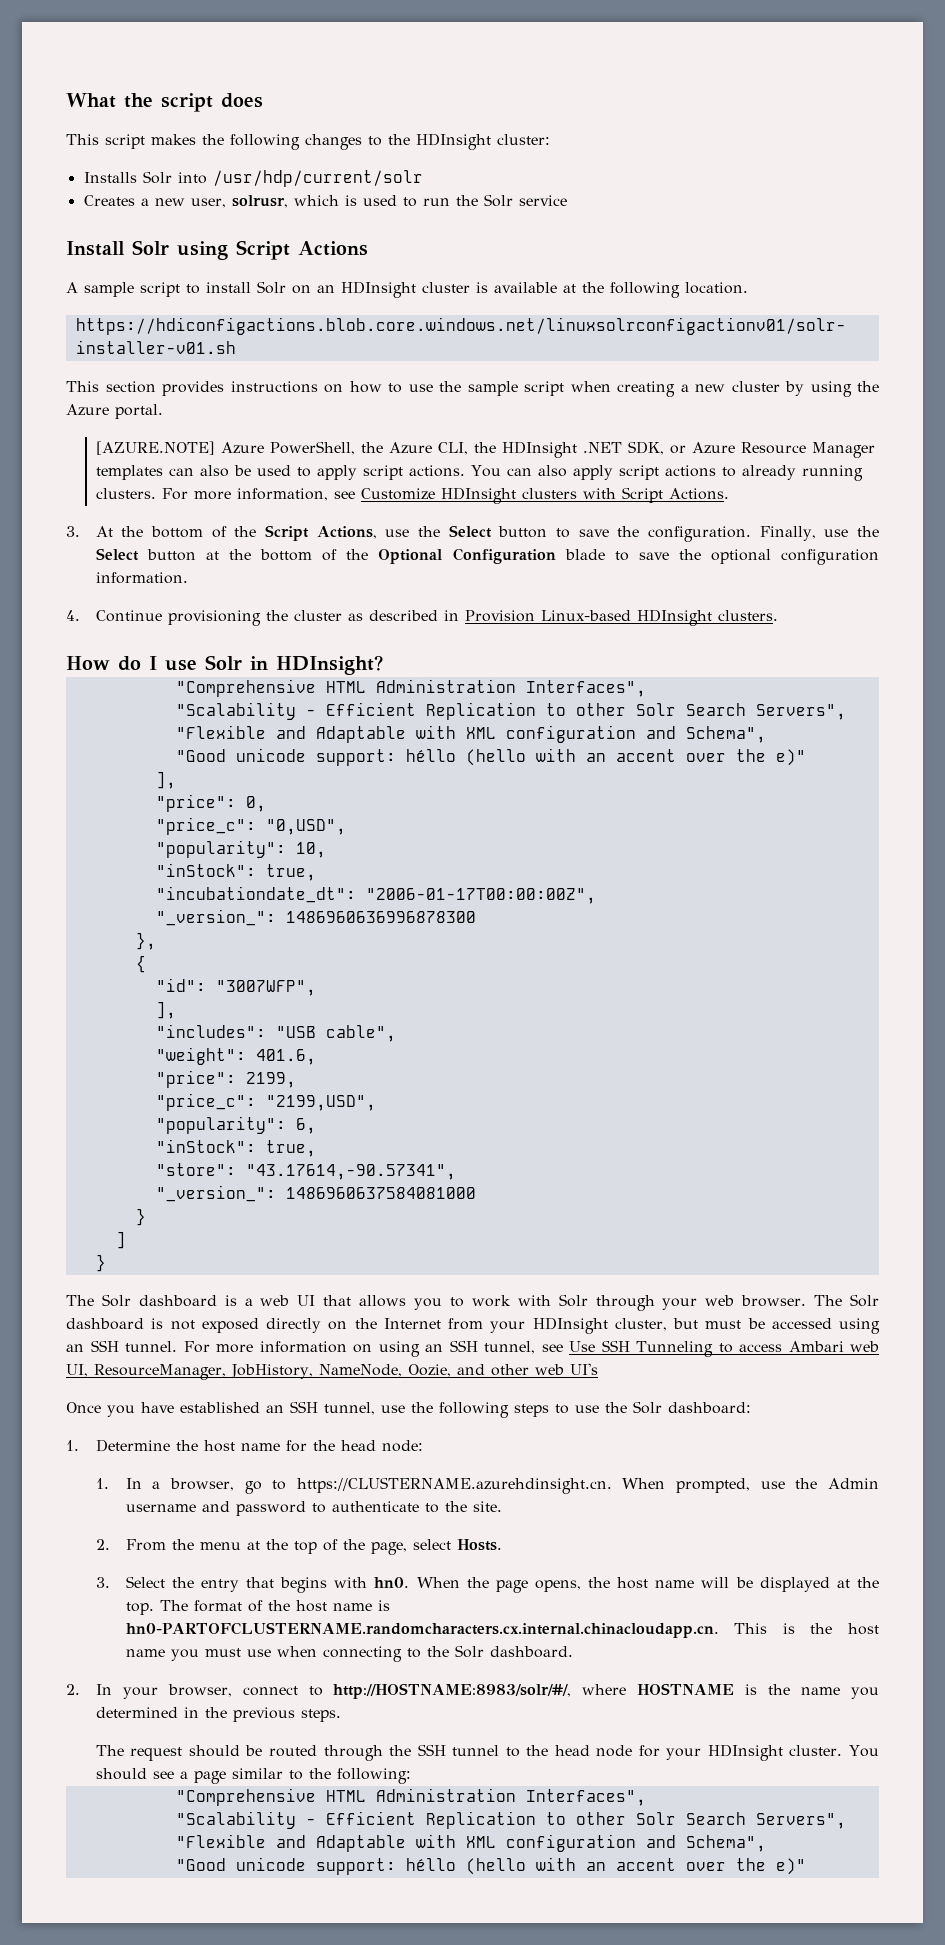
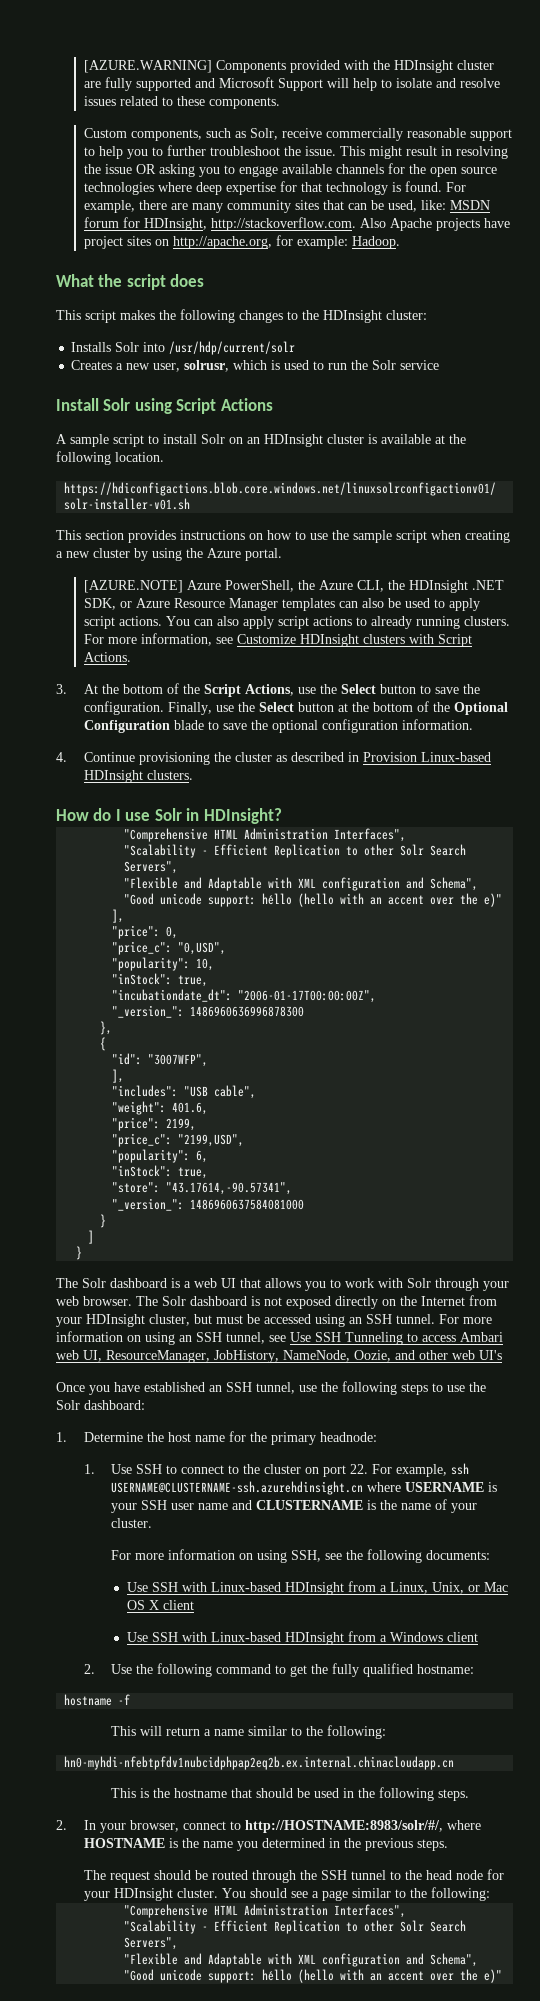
(66, 100) none -> [83,60,494,73] [83,77,500,91] [83,96,280,109] [83,128,512,141] [83,145,508,159] [83,163,497,177] [83,181,466,195] [83,200,490,213] [83,217,510,231] [83,235,400,249] [AZURE.WARNING] Components provided with the HDInsight cluster are fully supported and Microsoft Support will help to isolate and resolve issues related to these components. // Custom components, such as Solr, receive commercially reasonable support to help you to further troubleshoot the issue. This might result in resolving the issue OR asking you to engage available channels for the open source technologies where deep expertise for that technology is found. For example, there are many community sites that can be used, like: MSDN forum for HDInsight, http://stackoverflow.com. Also Apache projects have project sites on http://apache.org, for example: Hadoop. //
[340,1440,423,1452] [95,1477,880,1494] [125,1501,502,1516] [95,1539,502,1555] [95,1576,879,1593] [125,1600,390,1615] [125,1622,879,1638] [125,1645,573,1662] head node: // 1. In a browser, go to https://CLUSTERNAME.azurehdinsight.cn. When prompted, use the Admin username and password to authenticate to the site. // 2. From the menu at the top of the page, select Hosts. // 3. Select the entry that begins with hn0. When the page opens, the host name will be displayed at the top. The format of the host name is hn0-PARTOFCLUSTERNAME.randomcharacters.cx.internal.chinacloudapp.cn. This is the host name you must use when connecting to the Solr dashboard. -> [270,1432,377,1445] [83,1463,470,1477] [111,1481,498,1495] [111,1499,478,1513] [111,1518,153,1528] [111,1549,491,1563] [126,1581,508,1595] [126,1600,194,1610] [126,1631,478,1645] [83,1663,475,1677] [64,1694,131,1706] [111,1725,387,1739] [64,1756,455,1770] [111,1787,470,1801] primary headnode: // 1. Use SSH to connect to the cluster on port 22. For example, ssh USERNAME@CLUSTERNAME-ssh.azurehdinsight.cn where USERNAME is your SSH user name and CLUSTERNAME is the name of your cluster. // For more information on using SSH, see the following documents: // Use SSH with Linux-based HDInsight from a Linux, Unix, or Mac OS X client // Use SSH with Linux-based HDInsight from a Windows client // 2. Use the following command to get the fully qualified hostname: // hostname -f // This will return a name similar to the following: // hn0-myhdi-nfebtpfdv1nubcidphpap2eq2b.ex.internal.chinacloudapp.cn // This is the hostname that should be used in the following steps.

